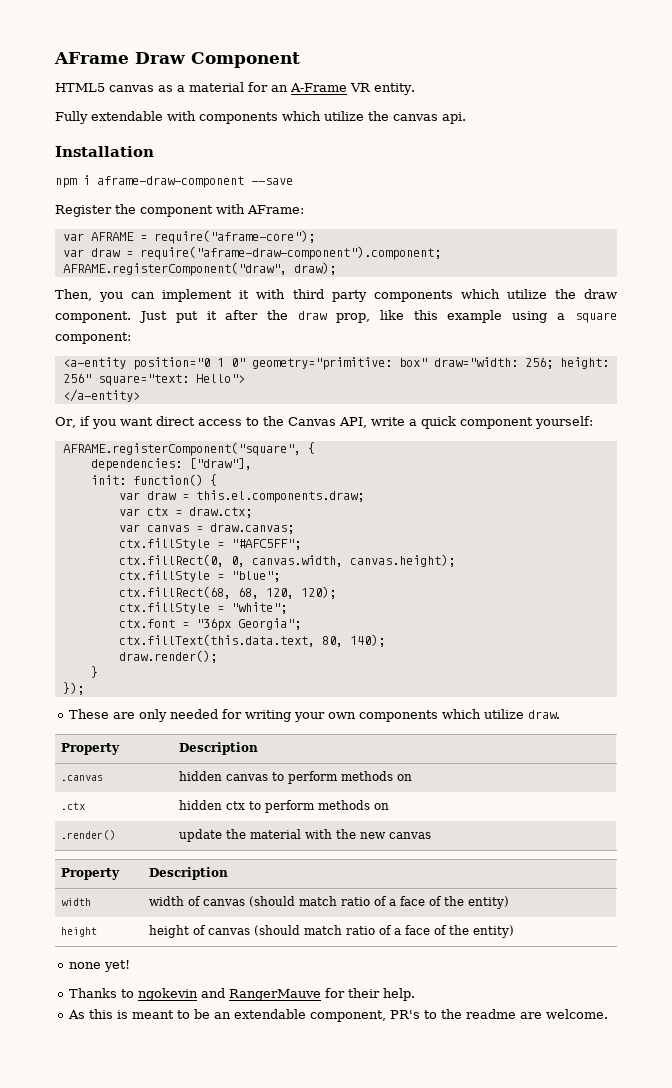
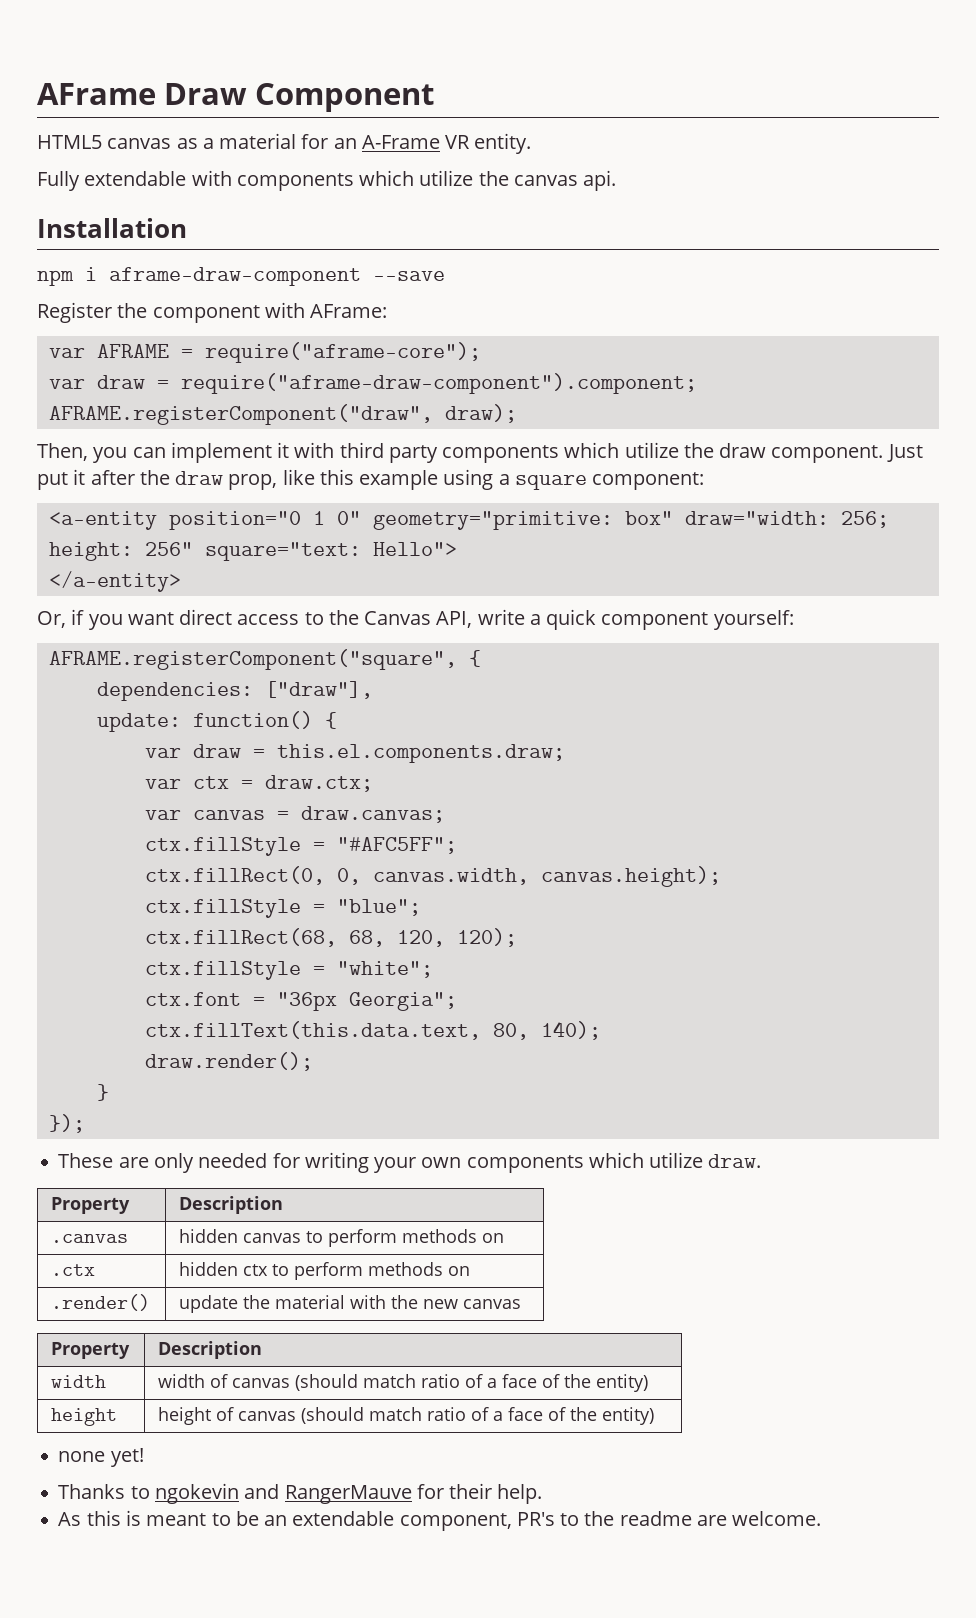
[90,475,126,485] init: -> [96,713,181,732] update:

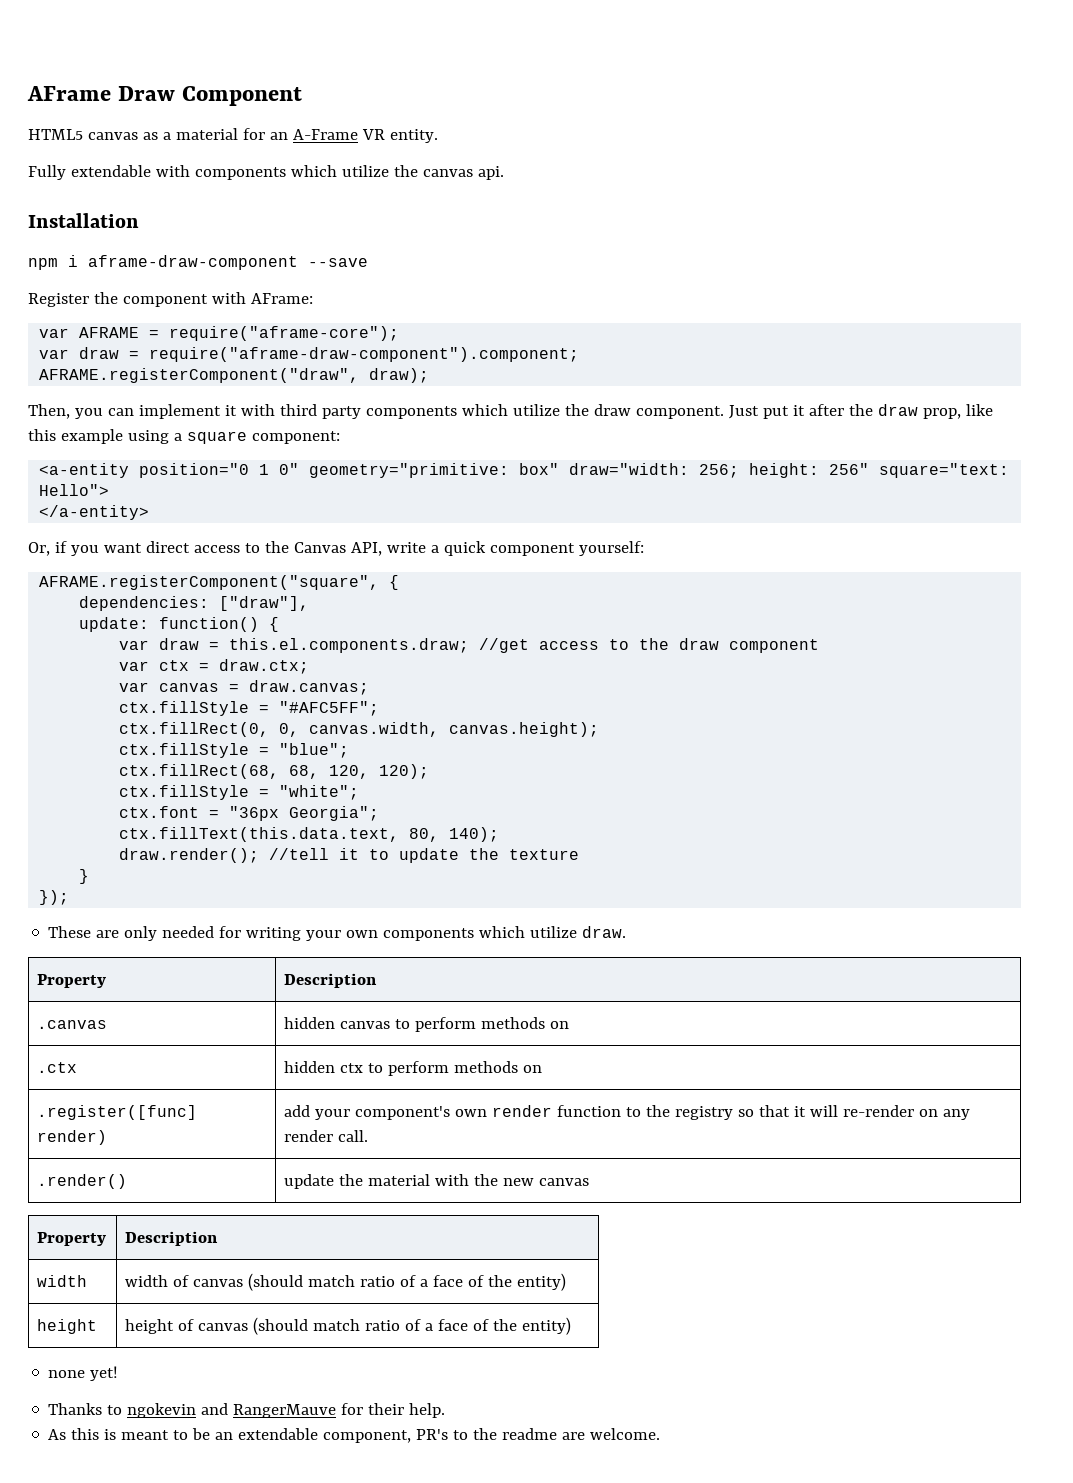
(565, 753) none -> [479,638,820,653] //get access to the draw component
(313, 1061) none -> [269,848,580,863] //tell it to update the texture
(471, 1271) none -> [37,1105,198,1120] [37,1130,108,1145] [284,1105,971,1120] [284,1130,369,1142] // .register([func] render) | add your component's own render function to the registry so that it will re-render on any render call.

